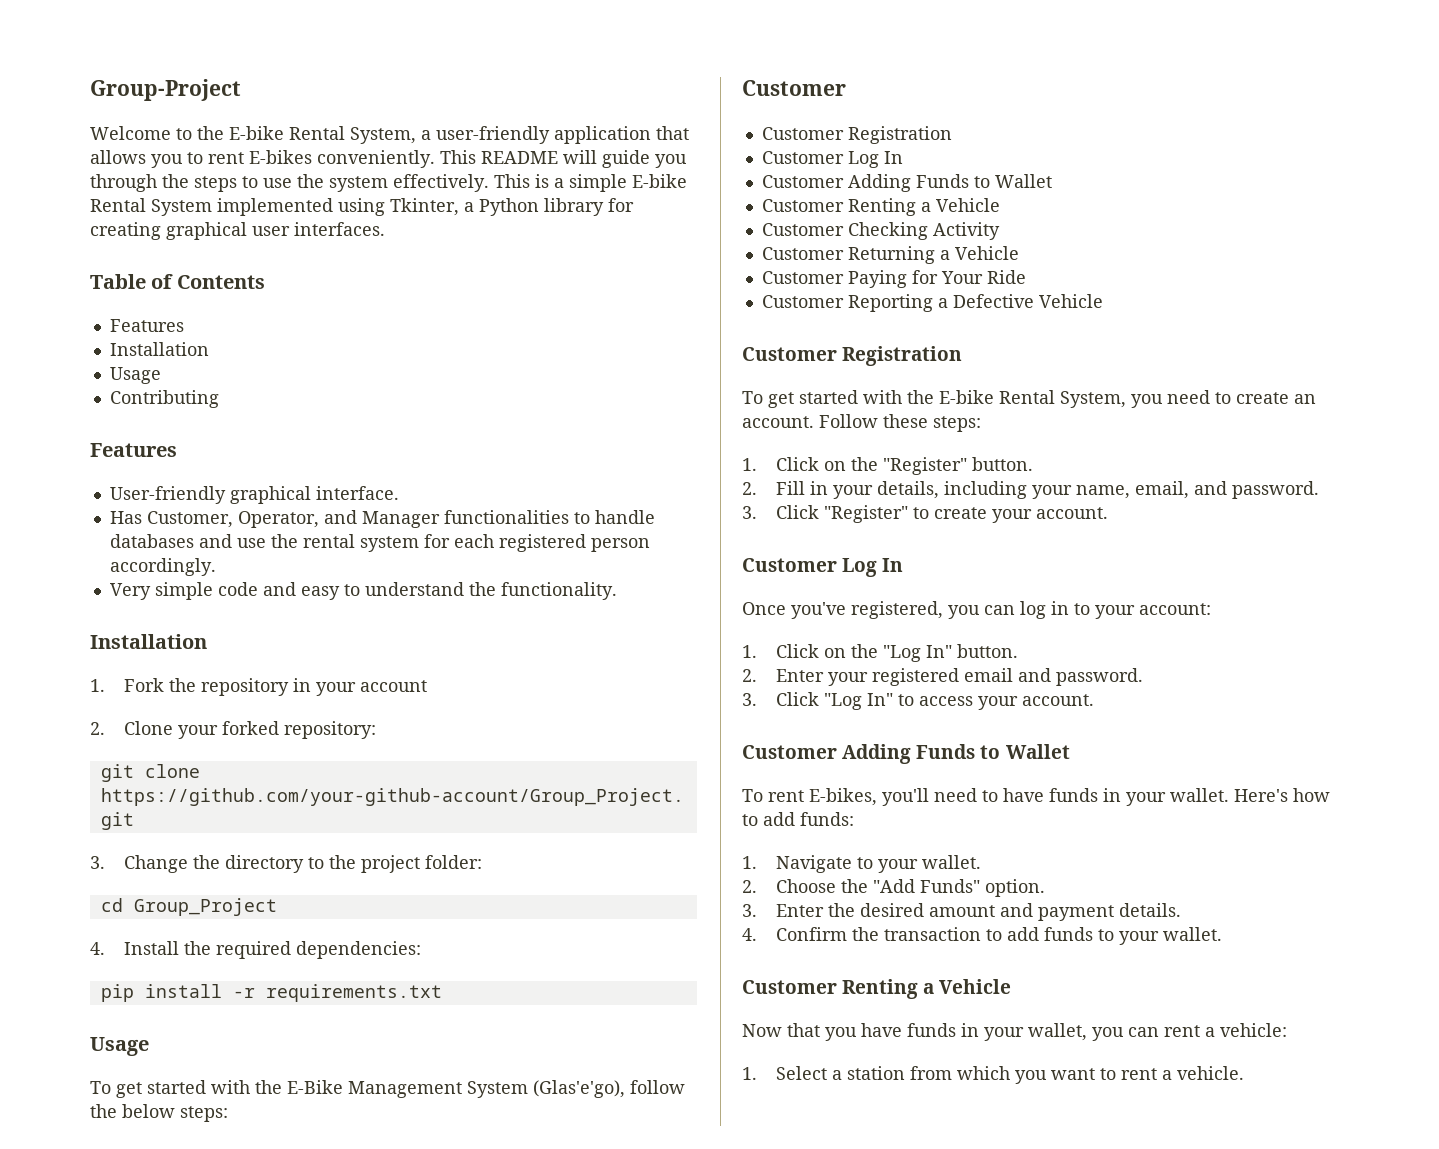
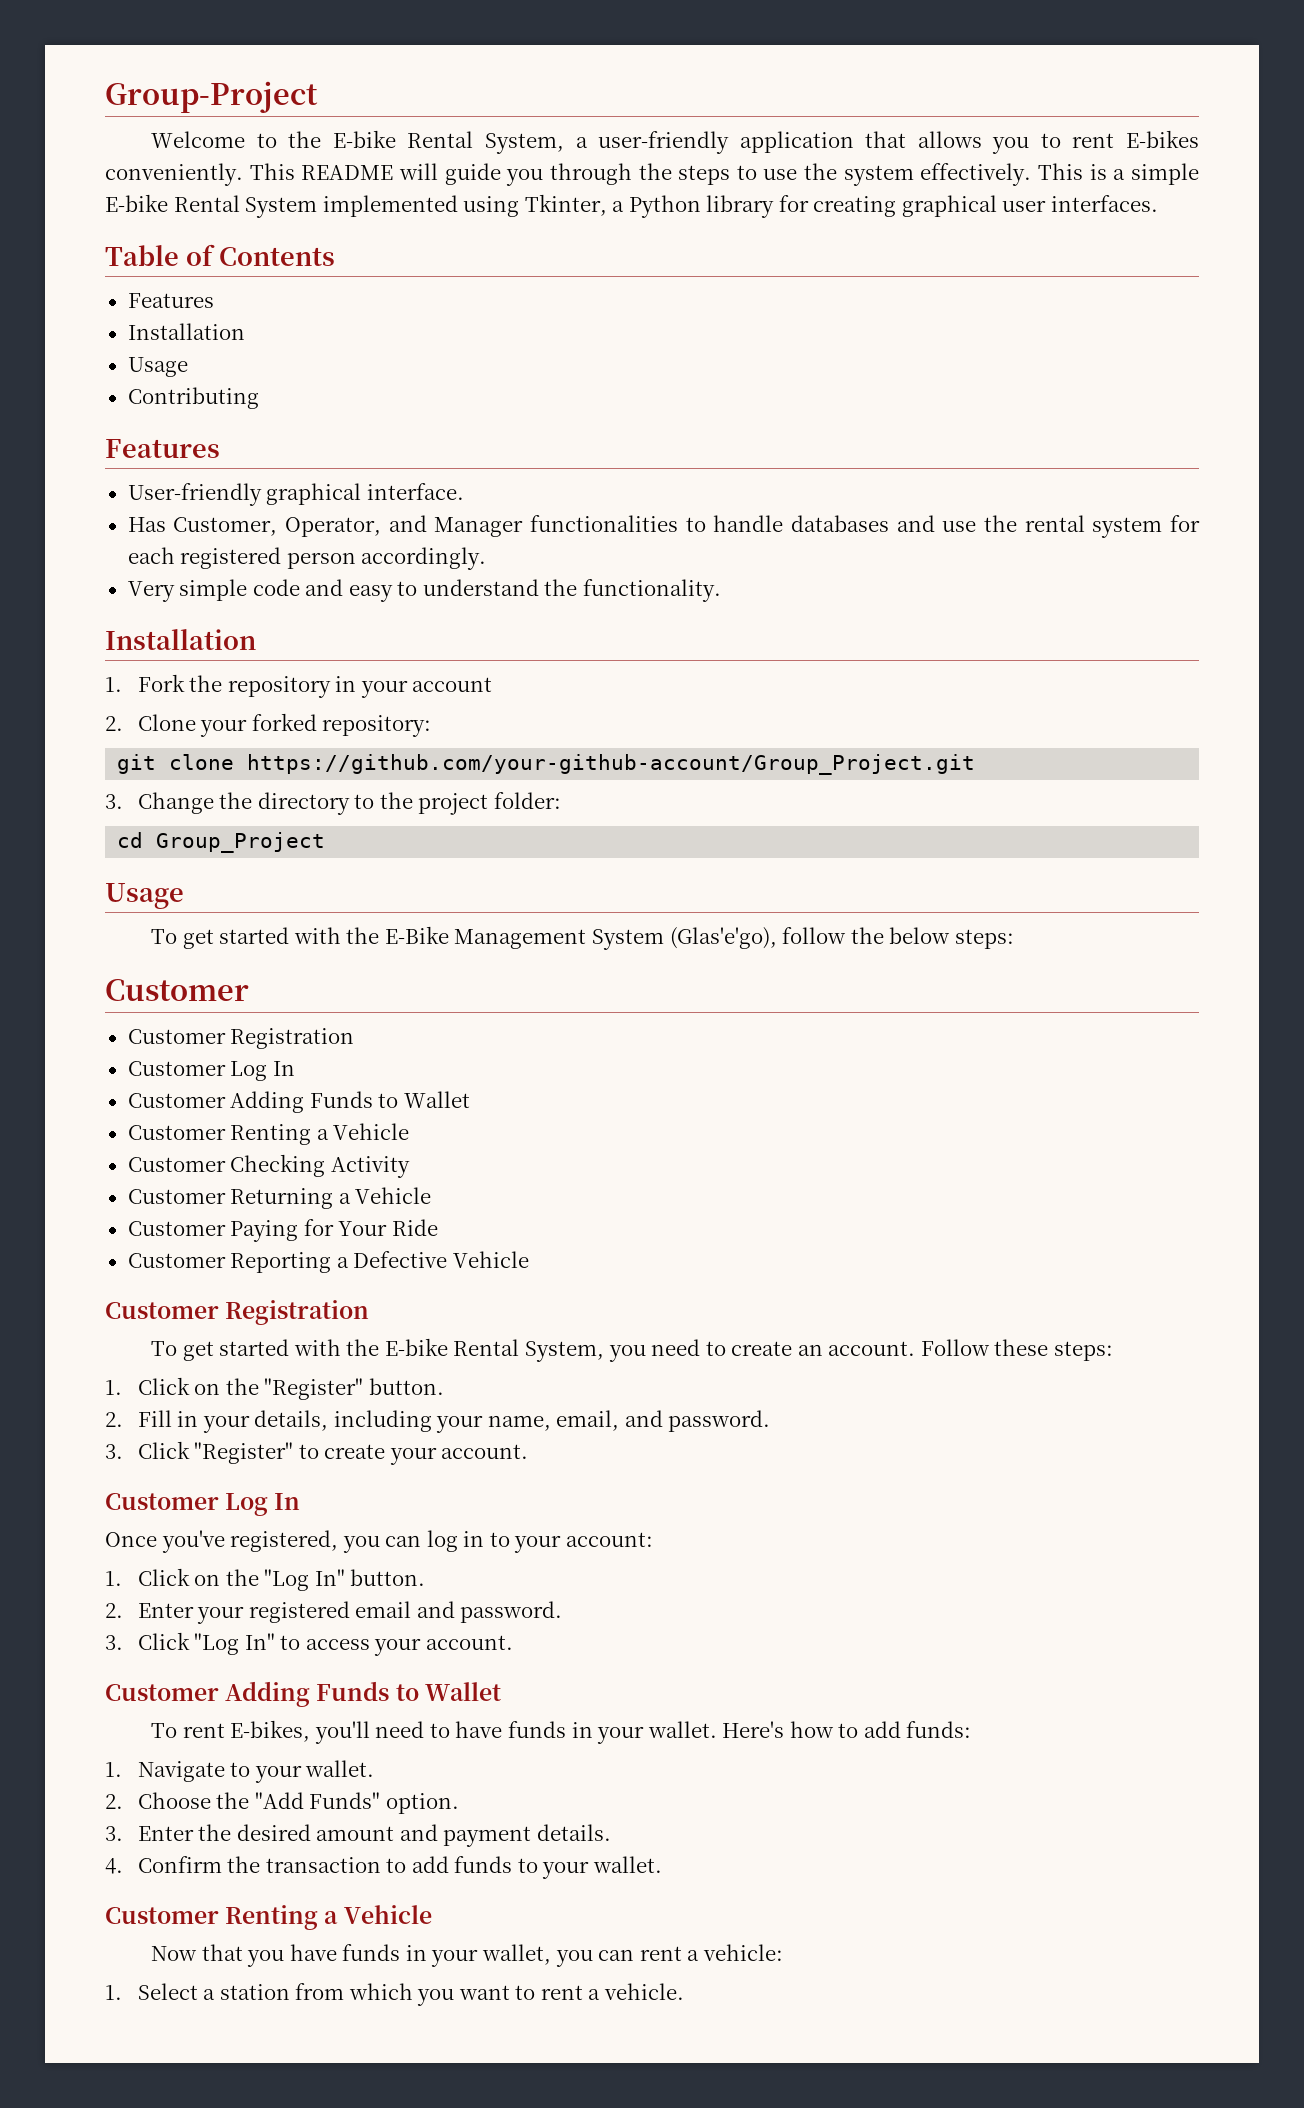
[90,941,421,959] [100,984,442,1002] // 4. Install the required dependencies: // pip install -r requirements.txt -> (326, 842) none

